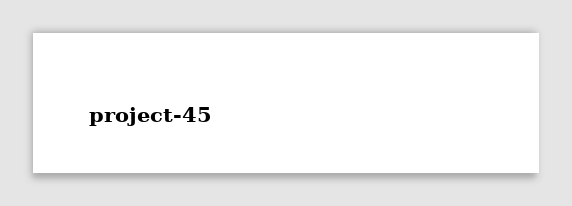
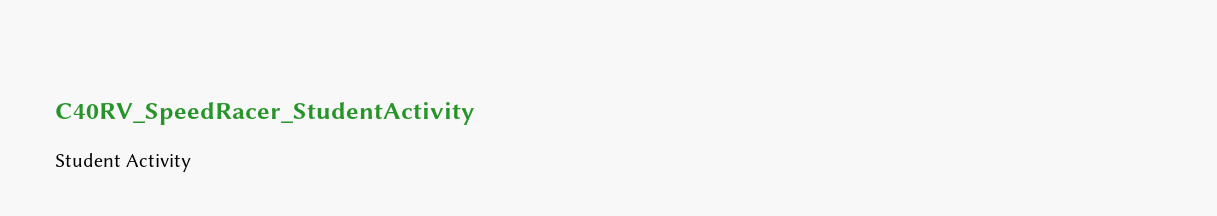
[89,107,212,126] project-45 -> [55,102,474,125] [55,153,192,172] C40RV_SpeedRacer_StudentActivity // Student Activity

